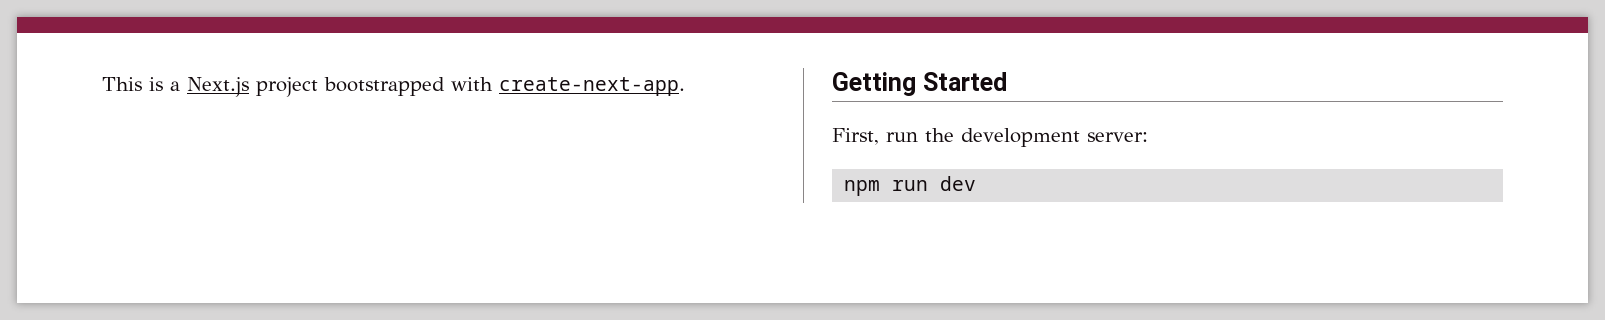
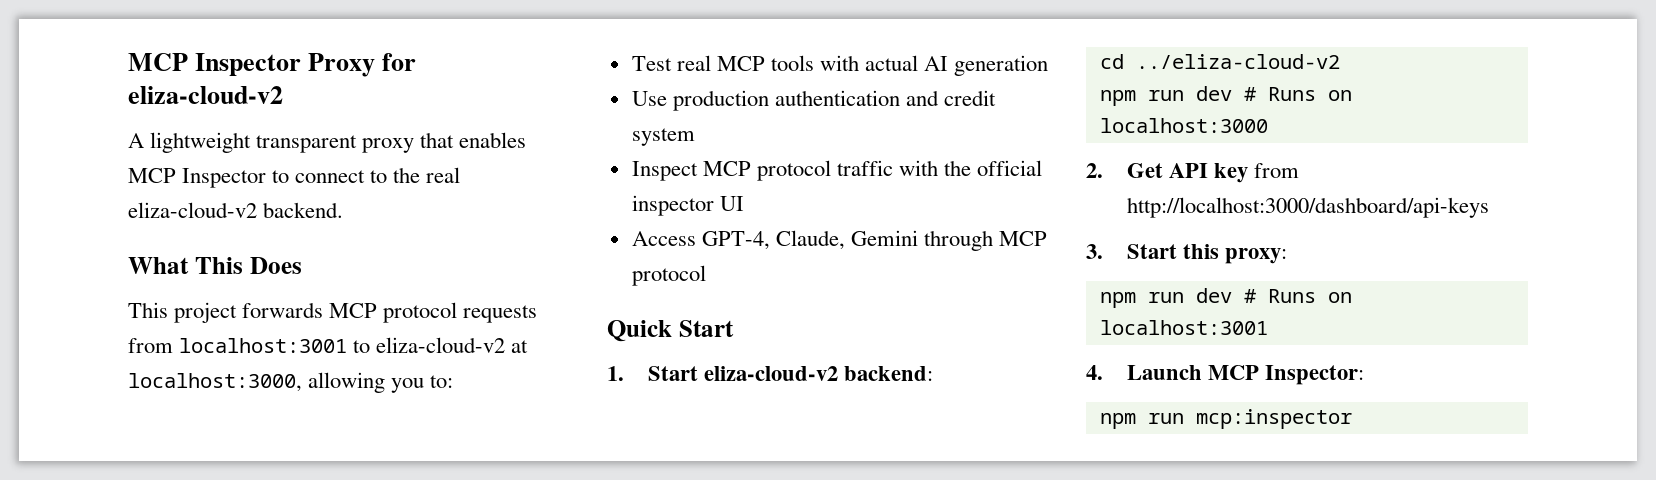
[102,77,685,97] [832,72,1007,96] [832,128,1148,147] [844,176,977,196] This is a Next.js project bootstrapped with create-next-app. // Getting Started // First, run the development server: // npm run dev -> [128,53,417,77] [128,86,283,104] [128,132,527,153] [128,167,461,188] [128,202,344,218] [128,257,302,274] [128,302,538,323] [128,337,529,353] [128,372,454,393] [631,55,1049,76] [631,90,997,111] [631,128,695,146] [631,160,1043,181] [631,195,744,216] [631,230,1048,251] [631,265,706,286] [607,320,734,342] [607,366,933,381] [1099,54,1340,69] [1099,86,1352,106] [1099,118,1268,133] [1086,163,1299,183] [1126,197,1489,218] [1086,244,1287,264] [1099,288,1352,308] [1099,320,1268,335] [1086,365,1364,385] [1099,409,1352,429] MCP Inspector Proxy for eliza-cloud-v2 // A lightweight transparent proxy that enables MCP Inspector to connect to the real eliza-cloud-v2 backend. // What This Does // This project forwards MCP protocol requests from localhost:3001 to eliza-cloud-v2 at localhost:3000, allowing you to: // Test real MCP tools with actual AI generation // Use production authentication and credit system // Inspect MCP protocol traffic with the official inspector UI // Access GPT-4, Claude, Gemini through MCP protocol // Quick Start // 1. Start eliza-cloud-v2 backend: // cd ../eliza-cloud-v2 // npm run dev # Runs on localhost:3000 // 2. Get API key from http://localhost:3000/dashboard/api-keys // 3. Start this proxy: // npm run dev # Runs on localhost:3001 // 4. Launch MCP Inspector: // npm run mcp:inspector

